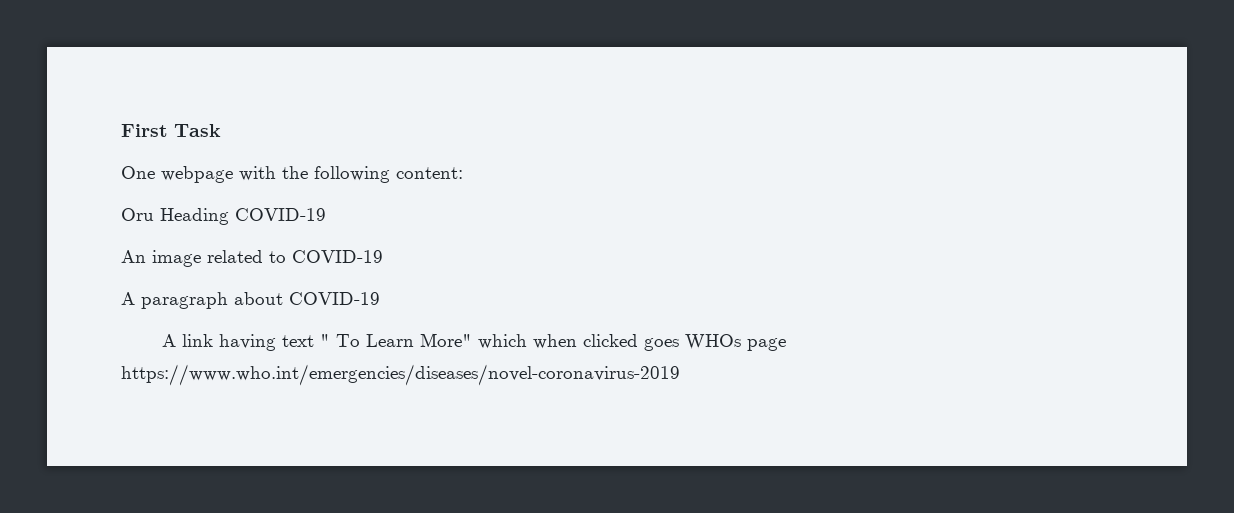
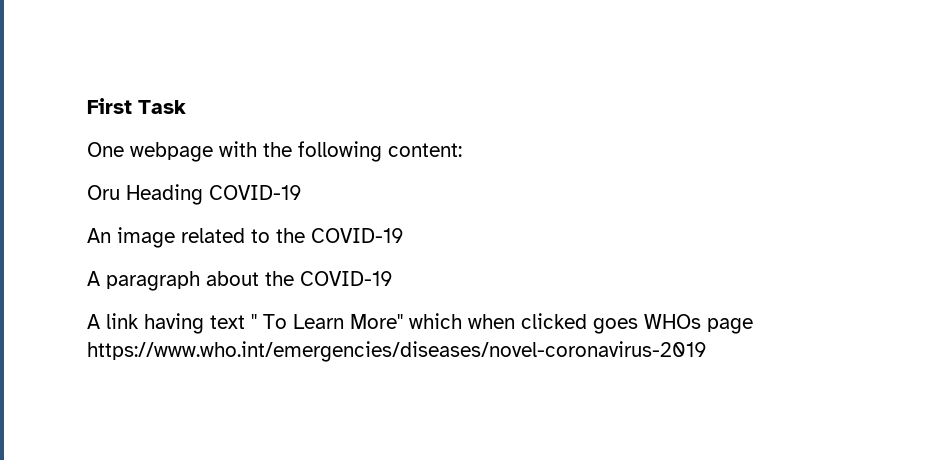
(286, 257) none -> [276,228,305,243] the
(283, 298) none -> [265,271,294,286] the

